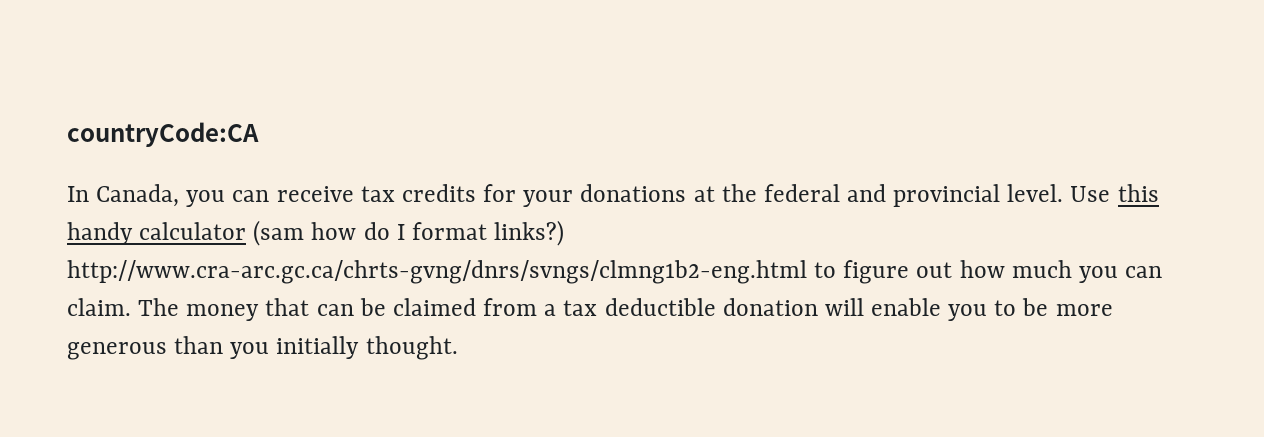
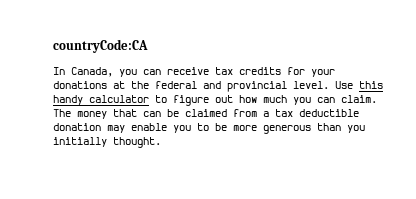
[253,220,565,246] [67,260,807,284] (sam how do I format links?) http://www.cra-arc.gc.ca/chrts-gvng/dnrs/svngs/clmng1b2-eng.html -> (149, 99) none
[824,298,864,316] will -> [107,125,125,133] may

